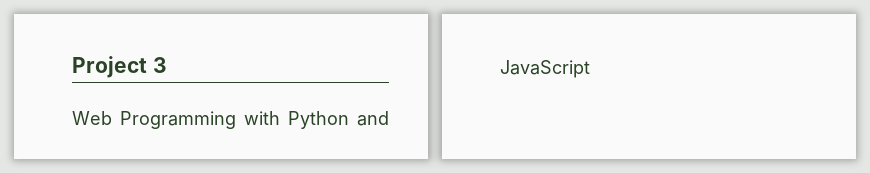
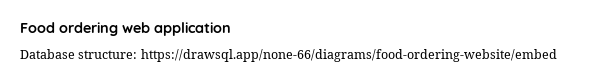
[72,56,167,78] [72,111,389,129] [500,60,590,78] Project 3 // Web Programming with Python and JavaScript -> [20,22,231,36] [20,49,557,62] Food ordering web application // Database structure: https://drawsql.app/none-66/diagrams/food-ordering-website/embed

